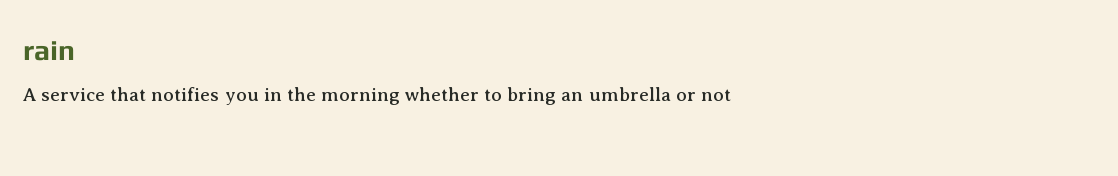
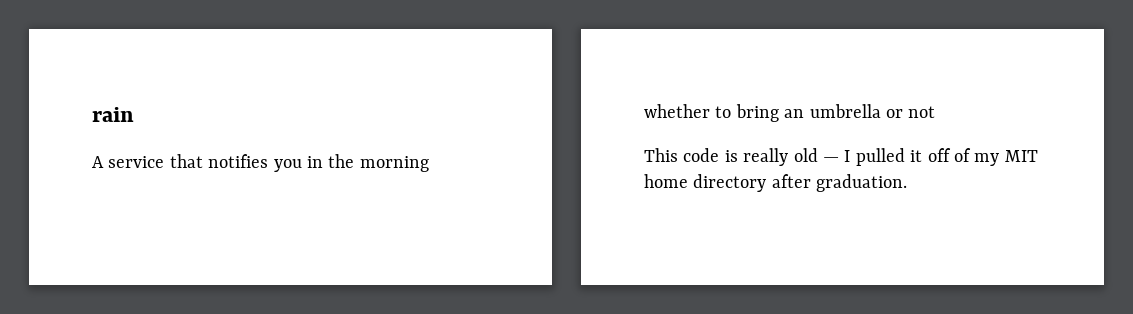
(731, 95) none -> [644,148,1038,166] [644,174,908,192] // This code is really old — I pulled it off of my MIT home directory after graduation.

